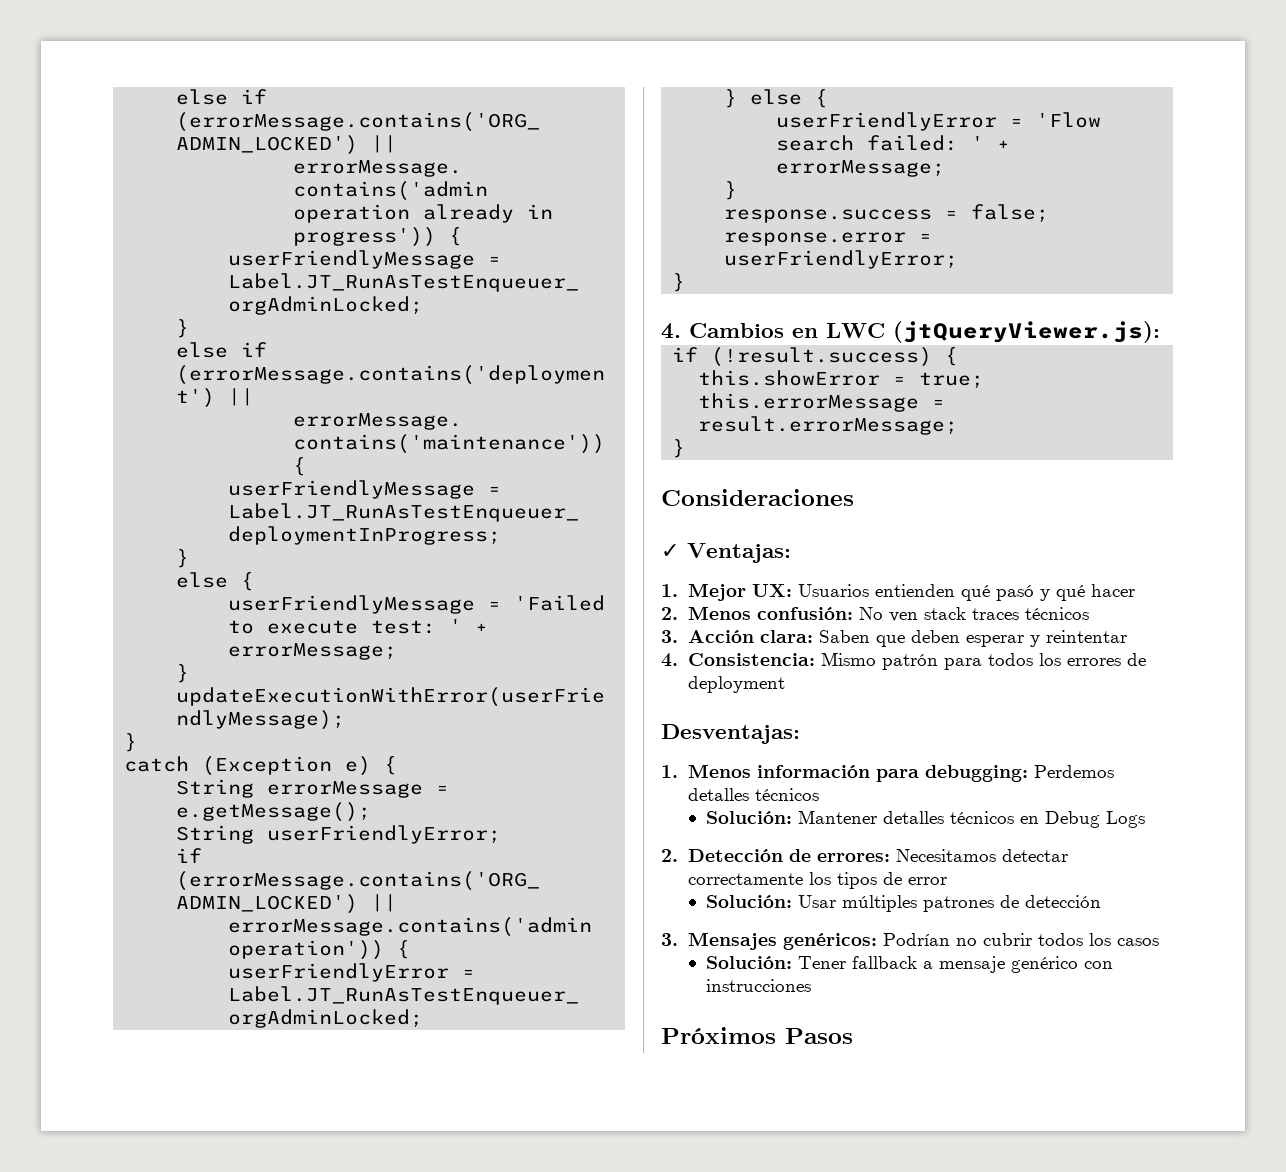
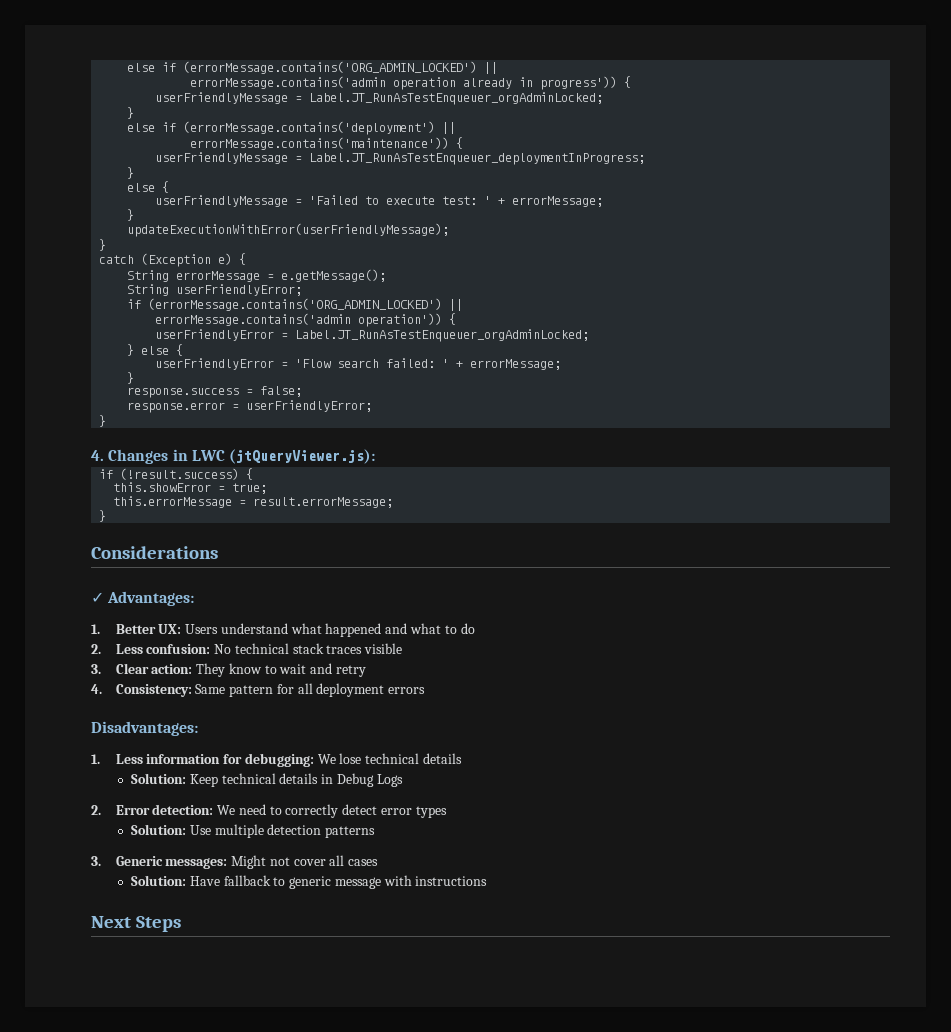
[689,323,818,338] Cambios en -> [108,449,188,464] Changes in
[661,489,854,506] Consideraciones -> [91,546,218,559] Considerations
[687,543,791,563] [661,583,1135,601] [661,606,918,622] Ventajas: // 1. Mejor UX: Usuarios entienden qué pasó y qué hacer // 2. Menos confusión: No ven -> [107,591,195,606] [91,623,475,637] [91,643,289,654] Advantages: // 1. Better UX: Users understand what happened and what to do // 2. Less confusion: No technical
[1024,607,1089,620] [661,630,1127,647] [661,652,1146,670] técnicos // 3. Acción clara: Saben que deben esperar y reintentar // 4. Consistencia: Mismo patrón para todos los errores de -> [364,643,403,654] [91,663,367,677] [91,683,313,697] visible // 3. Clear action: They know to wait and retry // 4. Consistency: Same pattern for all
[661,724,800,744] [661,764,1114,782] [687,788,819,801] [706,810,1146,828] [661,849,1068,862] [687,872,947,889] [706,895,1102,912] [661,932,1159,950] [706,956,1114,973] [706,979,812,992] [661,1027,853,1044] // Desventajas: // 1. Menos información para debugging: Perdemos detalles técnicos // Solución: Mantener detalles técnicos en Debug Logs // 2. Detección de errores: Necesitamos detectar correctamente los tipos de error // Solución: Usar múltiples patrones de detección // 3. Mensajes genéricos: Podrían no cubrir todos los casos // Solución: Tener fallback a mensaje genérico con instrucciones // Próximos Pasos -> [388,687,426,694] [91,721,198,736] [91,753,463,767] [130,773,403,787] [91,804,447,818] [130,824,376,838] [91,855,379,869] [130,875,488,889] [91,916,182,932] errors // Disadvantages: // 1. Less information for debugging: We lose technical details // Solution: Keep technical details in Debug Logs // 2. Error detection: We need to correctly detect error types // Solution: Use multiple detection patterns // 3. Generic messages: Might not cover all cases // Solution: Have fallback to generic message with instructions // Next Steps

